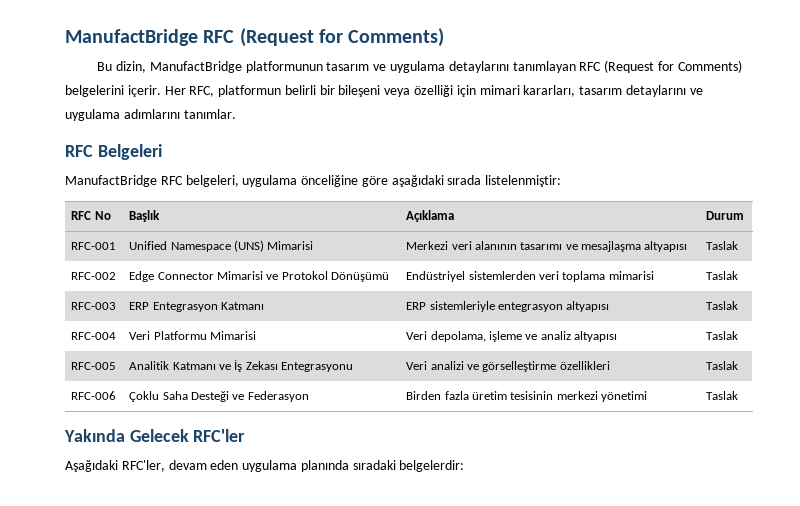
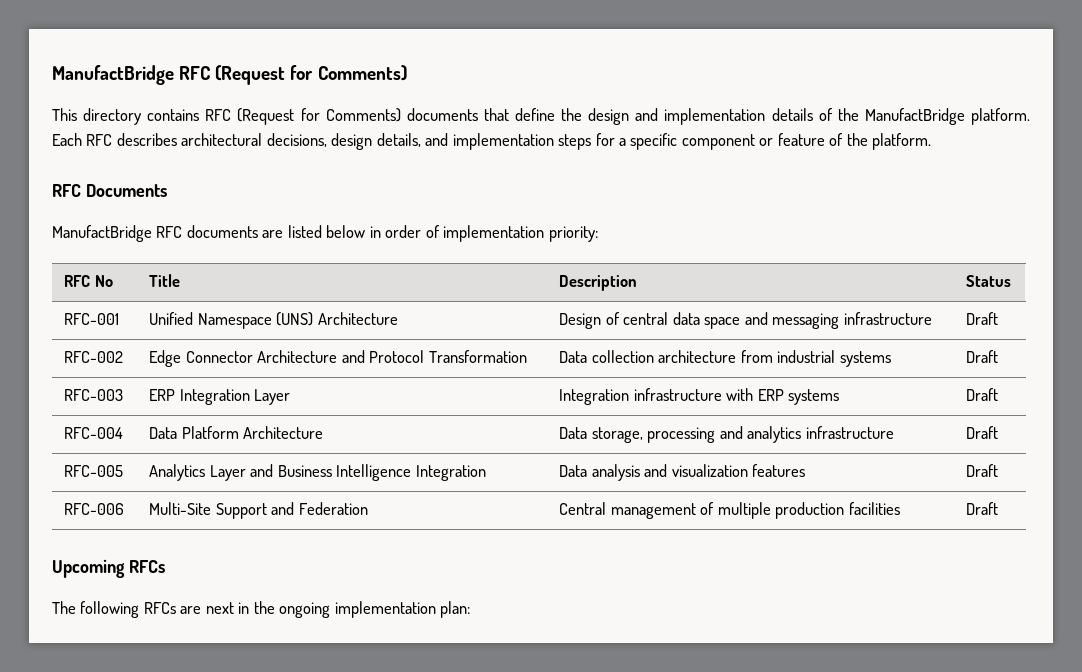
[97,60,742,73] [65,85,703,97] [65,109,236,121] [65,144,162,160] [65,175,562,187] Bu dizin, ManufactBridge platformunun tasarım ve uygulama detaylarını tanımlayan RFC (Request for Comments) belgelerini içerir. Her RFC, platformun belirli bir bileşeni veya özelliği için mimari kararları, tasarım detaylarını ve uygulama adımlarını tanımlar. // RFC Belgeleri // ManufactBridge RFC belgeleri, uygulama önceliğine göre aşağıdaki sırada listelenmiştir: -> [52,108,1030,125] [52,133,932,150] [52,184,167,197] [52,225,598,242] This directory contains RFC (Request for Comments) documents that define the design and implementation details of the ManufactBridge platform. Each RFC describes architectural decisions, design details, and implementation steps for a specific component or feature of the platform. // RFC Documents // ManufactBridge RFC documents are listed below in order of implementation priority:
[129,210,161,222] [406,210,455,222] [706,211,745,220] Başlık | Açıklama | Durum -> [149,274,181,287] [559,275,638,291] [966,275,1012,287] Title | Description | Status
[267,241,314,250] [406,241,688,252] [706,241,739,250] [71,272,117,280] [129,271,390,282] [406,271,654,282] [706,271,739,280] [71,302,117,310] [129,302,264,312] [406,301,610,312] [706,301,739,310] [71,332,117,340] [129,331,256,340] [406,331,618,342] [706,331,739,340] [71,362,117,370] [129,360,354,372] [406,361,610,372] [706,361,739,370] [71,391,117,400] [129,391,309,402] [406,391,648,402] [706,391,739,400] [64,429,246,442] [65,460,465,472] Mimarisi | Merkezi veri alanının tasarımı ve mesajlaşma altyapısı | Taslak // RFC-002 | Edge Connector Mimarisi ve Protokol Dönüşümü | Endüstriyel sistemlerden veri toplama mimarisi | Taslak // RFC-003 | ERP Entegrasyon Katmanı | ERP sistemleriyle entegrasyon altyapısı | Taslak // RFC-004 | Veri Platformu Mimarisi | Veri depolama, işleme ve analiz altyapısı | Taslak // RFC-005 | Analitik Katmanı ve İş Zekası Entegrasyonu | Veri analizi ve görselleştirme özellikleri | Taslak // RFC-006 | Çoklu Saha Desteği ve Federasyon | Birden fazla üretim tesisinin merkezi yönetimi | Taslak // Yakında Gelecek RFC'ler // Aşağıdaki RFC'ler, devam eden uygulama planında sıradaki belgelerdir: -> [317,312,398,325] [559,312,932,329] [966,312,999,325] [64,351,124,363] [149,350,527,367] [559,350,891,367] [966,350,999,363] [64,389,124,401] [149,389,291,405] [559,388,840,405] [966,388,999,401] [64,427,124,439] [149,426,324,439] [559,426,894,443] [966,426,999,439] [64,465,124,477] [149,464,486,481] [559,464,806,481] [966,464,999,477] [64,503,125,515] [149,502,368,519] [559,502,900,519] [966,502,999,515] [52,559,165,578] [52,601,471,618] Architecture | Design of central data space and messaging infrastructure | Draft // RFC-002 | Edge Connector Architecture and Protocol Transformation | Data collection architecture from industrial systems | Draft // RFC-003 | ERP Integration Layer | Integration infrastructure with ERP systems | Draft // RFC-004 | Data Platform Architecture | Data storage, processing and analytics infrastructure | Draft // RFC-005 | Analytics Layer and Business Intelligence Integration | Data analysis and visualization features | Draft // RFC-006 | Multi-Site Support and Federation | Central management of multiple production facilities | Draft // Upcoming RFCs // The following RFCs are next in the ongoing implementation plan:

